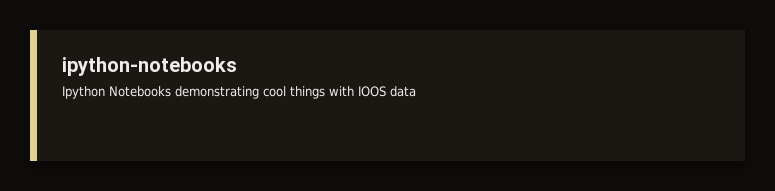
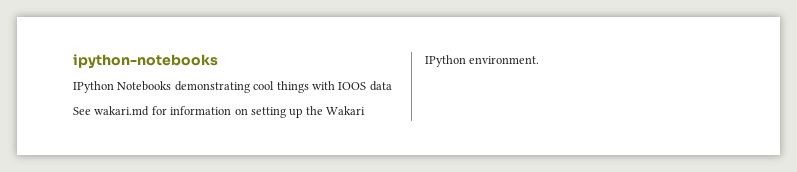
[62,86,105,99] Ipython -> [73,81,114,93] IPython
(416, 91) none -> [73,106,365,118] [425,55,540,67] // See wakari.md for information on setting up the Wakari IPython environment.

